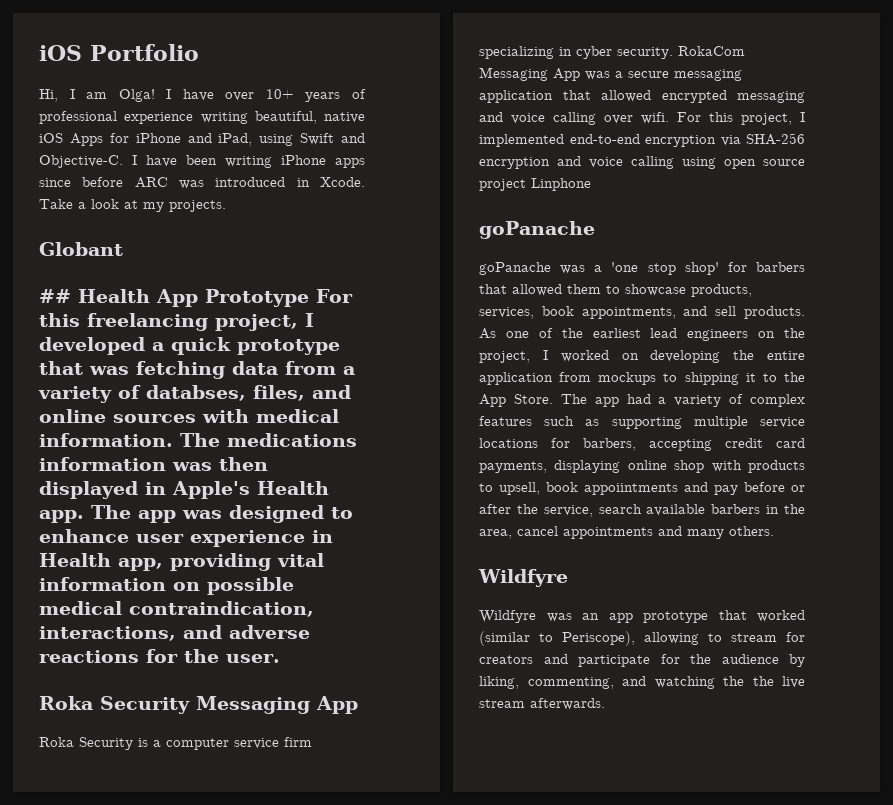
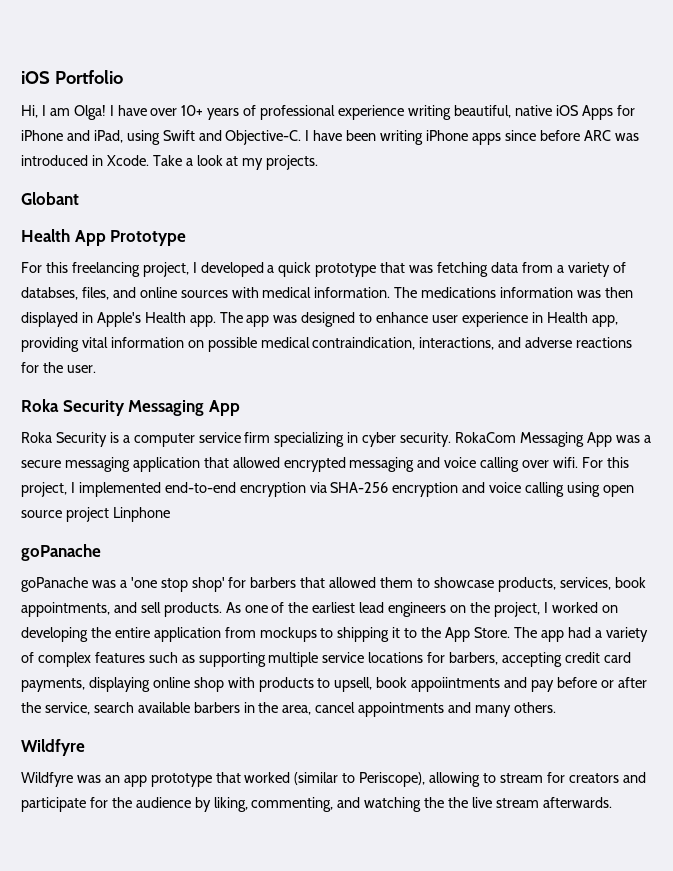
[39,289,71,303] ## -> (79, 198) none
(309, 298) none -> (187, 238) //

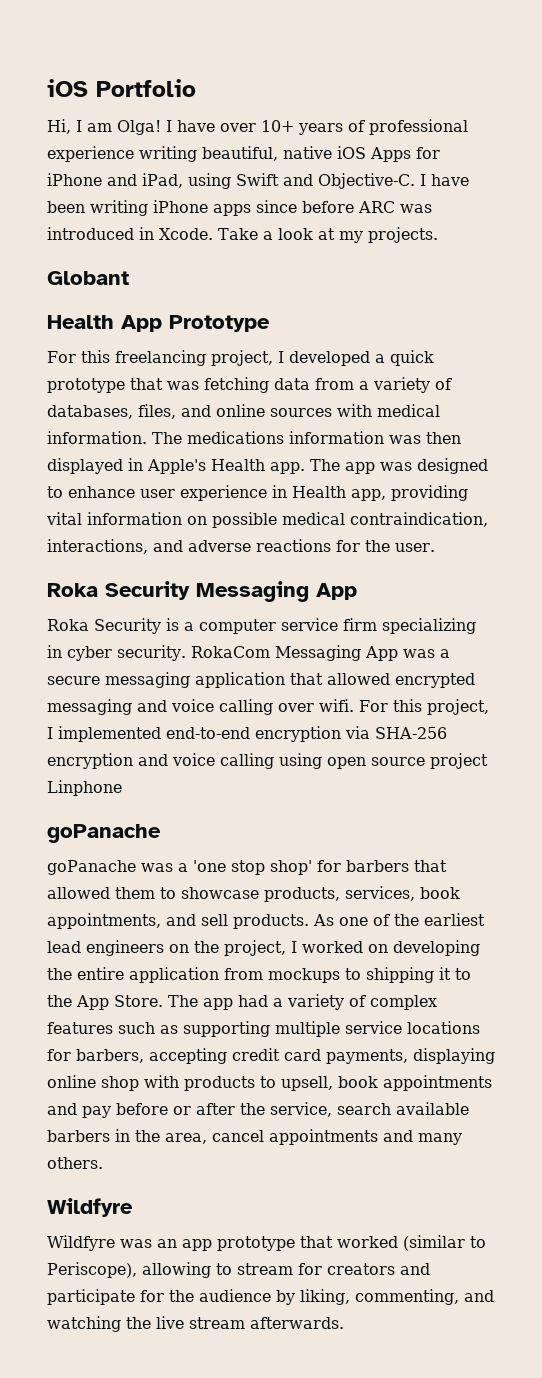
[21,287,78,300] databses, -> [47,405,133,419] databases,
[411,677,501,692] appoiintments -> [383,1075,492,1091] appointments
[448,797,469,808] the -> (151, 1323) none

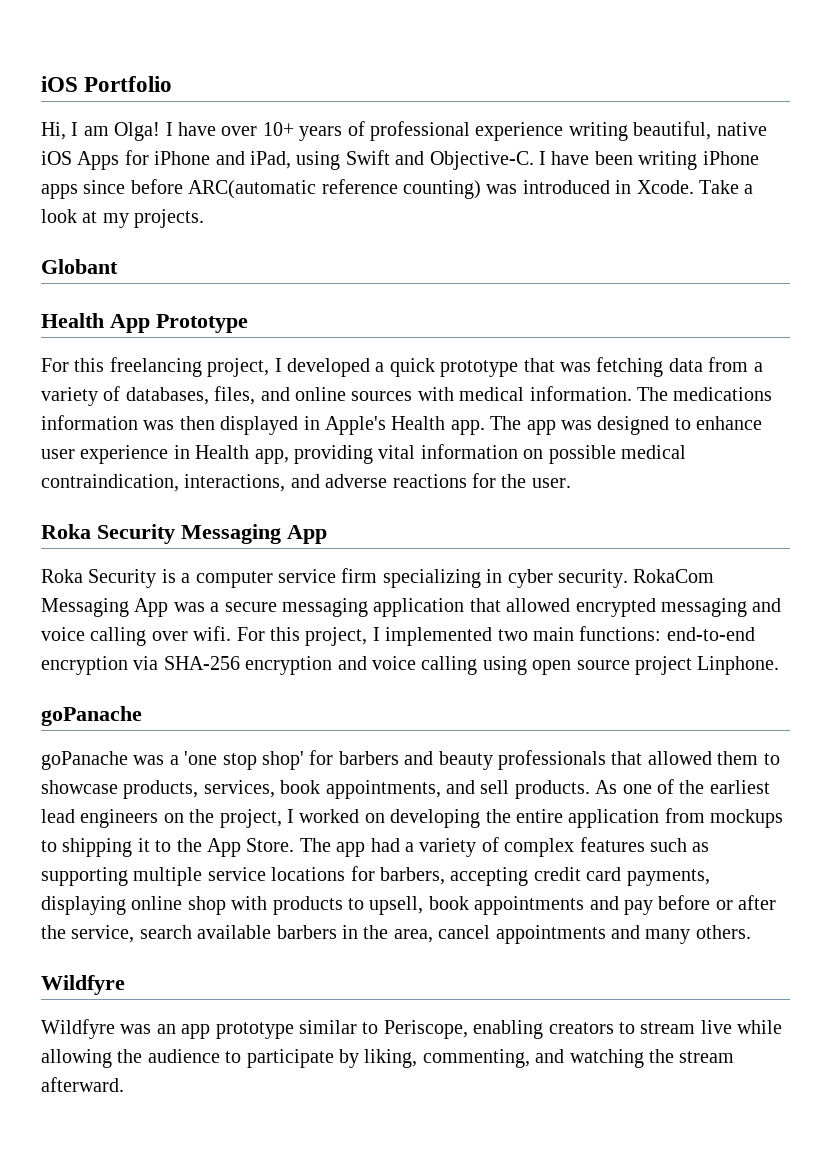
[358,201,395,213] ARC -> [188,179,481,199] ARC(automatic reference counting)
(161, 734) none -> [497,626,662,641] two main functions:
[47,780,122,796] Linphone -> [697,656,780,675] Linphone.
(409, 866) none -> [404,750,606,770] and beauty professionals
[300,1235,486,1251] [47,1262,430,1278] [47,1289,271,1305] that worked (similar to Periscope), allowing to stream for creators and participate for the audience -> [299,1020,783,1039] [41,1049,334,1068] similar to Periscope, enabling creators to stream live while allowing the audience to participate
[156,1316,344,1329] live stream afterwards. -> [679,1051,735,1063] [41,1077,124,1092] stream afterward.

